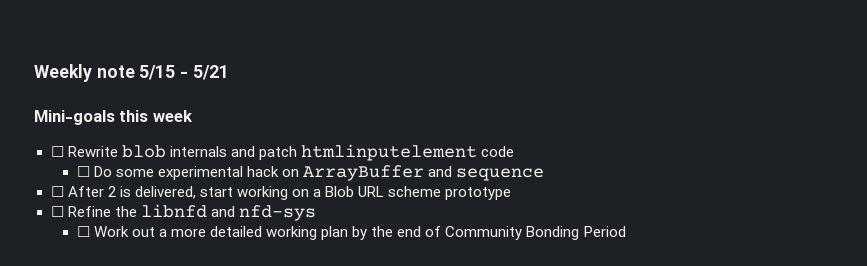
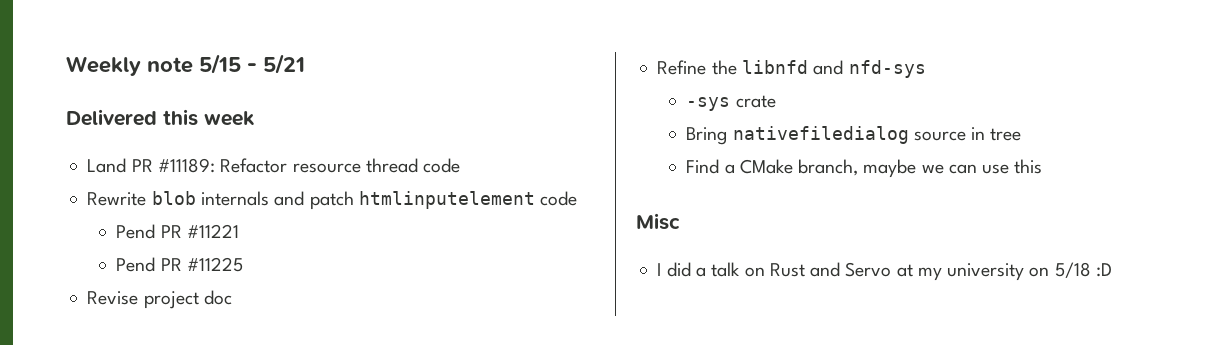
[34,110,115,125] Mini-goals -> [66,109,157,126] Delivered
[50,146,64,157] ☐ -> [87,158,461,173] Land PR #11189: Refactor resource thread code //
[76,165,545,181] [50,186,512,200] [50,206,64,217] ☐ Do some experimental hack on ArrayBuffer and sequence // ☐ After 2 is delivered, start working on a Blob URL scheme prototype // ☐ -> [116,224,239,239] [116,257,243,272] [87,290,232,309] Pend PR #11221 // Pend PR #11225 // Revise project doc //
[76,226,626,240] ☐ Work out a more detailed working plan by the end of Community Bonding Period -> [686,95,776,111] [686,126,1022,145] [686,159,1043,178] [636,213,680,230] [657,262,1112,281] -sys crate // Bring nativefiledialog source in tree // Find a CMake branch, maybe we can use this // Misc // I did a talk on Rust and Servo at my university on 5/18 :D

